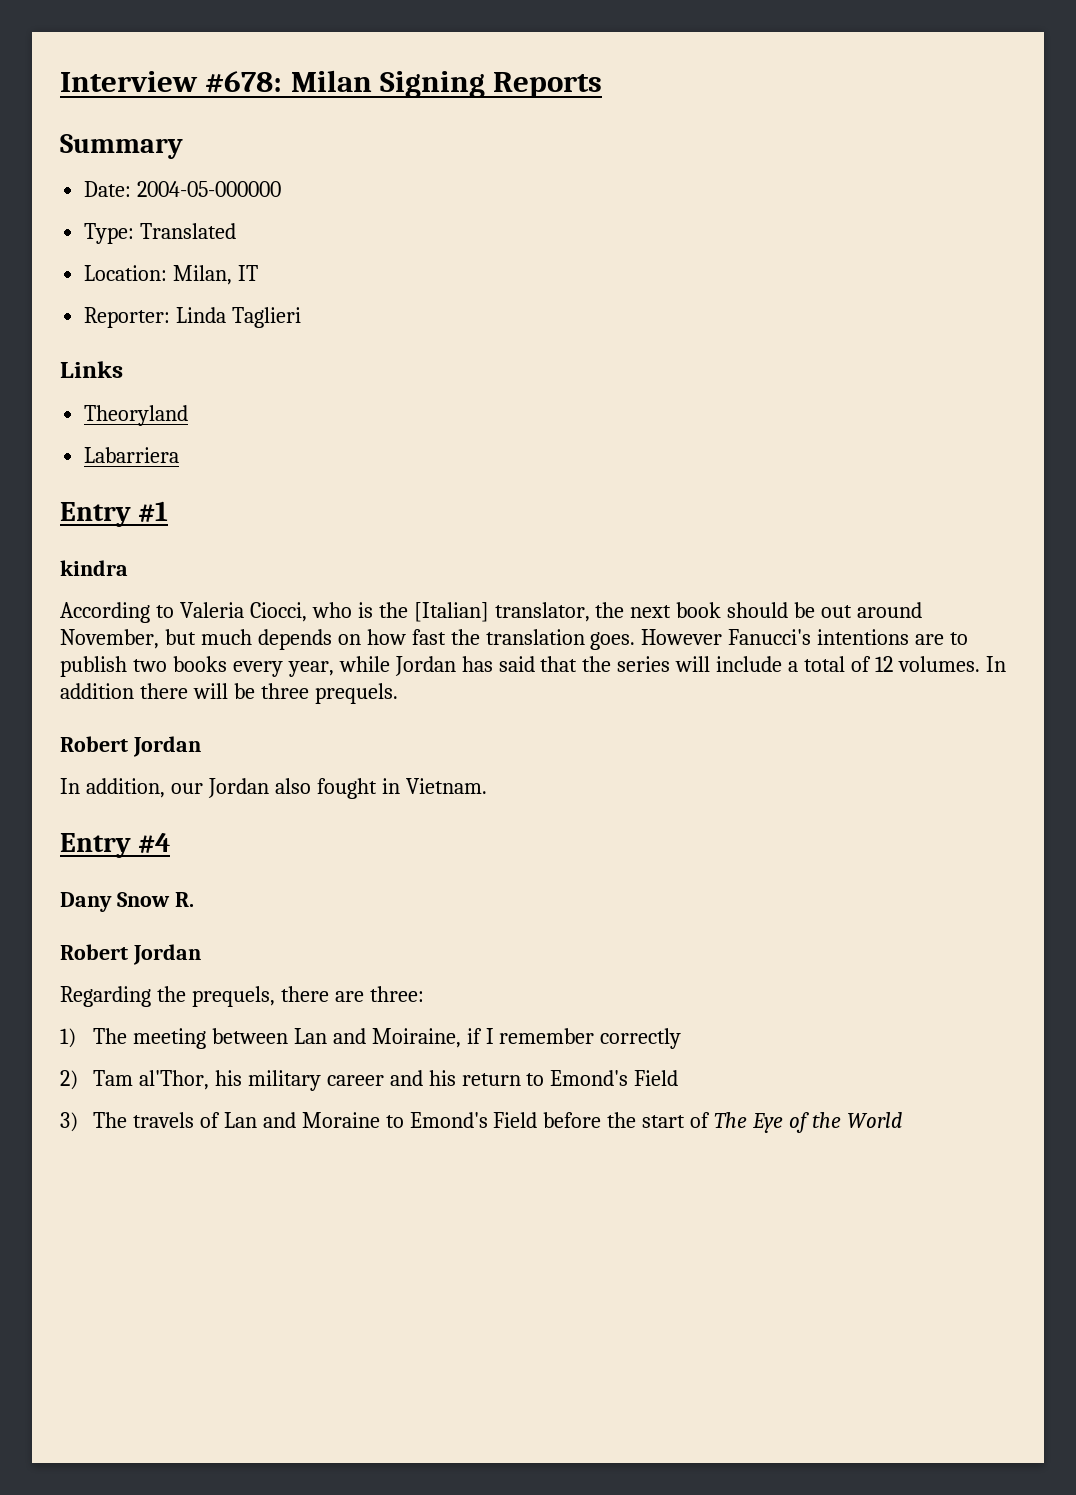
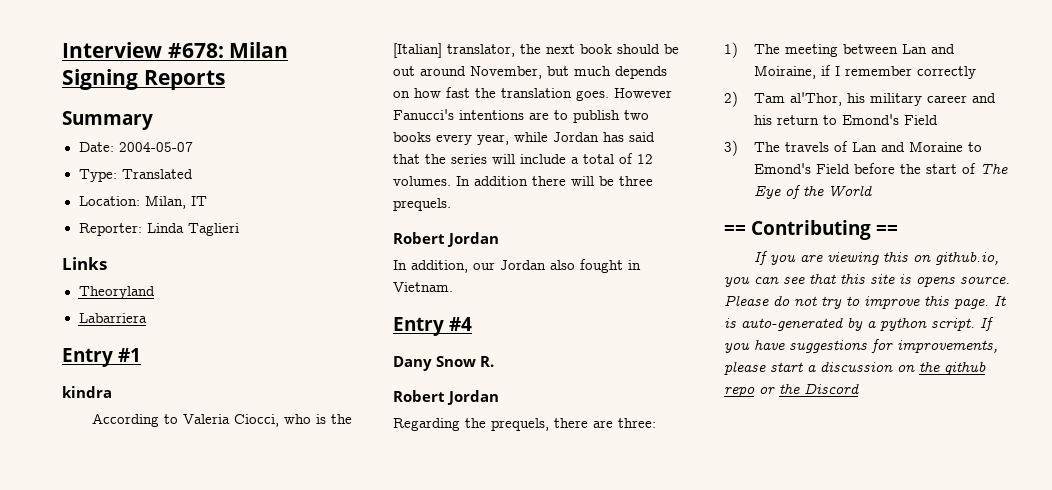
[137,181,282,197] 2004-05-000000 -> [118,142,193,152] 2004-05-07
(902, 1120) none -> [724,220,898,240] [753,251,999,265] [724,273,1010,287] [724,295,1006,309] [724,317,994,331] [724,339,998,353] [724,361,986,375] [724,383,859,397] // == Contributing == // If you are viewing this on github.io, you can see that this site is opens source. Please do not try to improve this page. It is auto-generated by a python script. If you have suggestions for improvements, please start a discussion on the github repo or the Discord

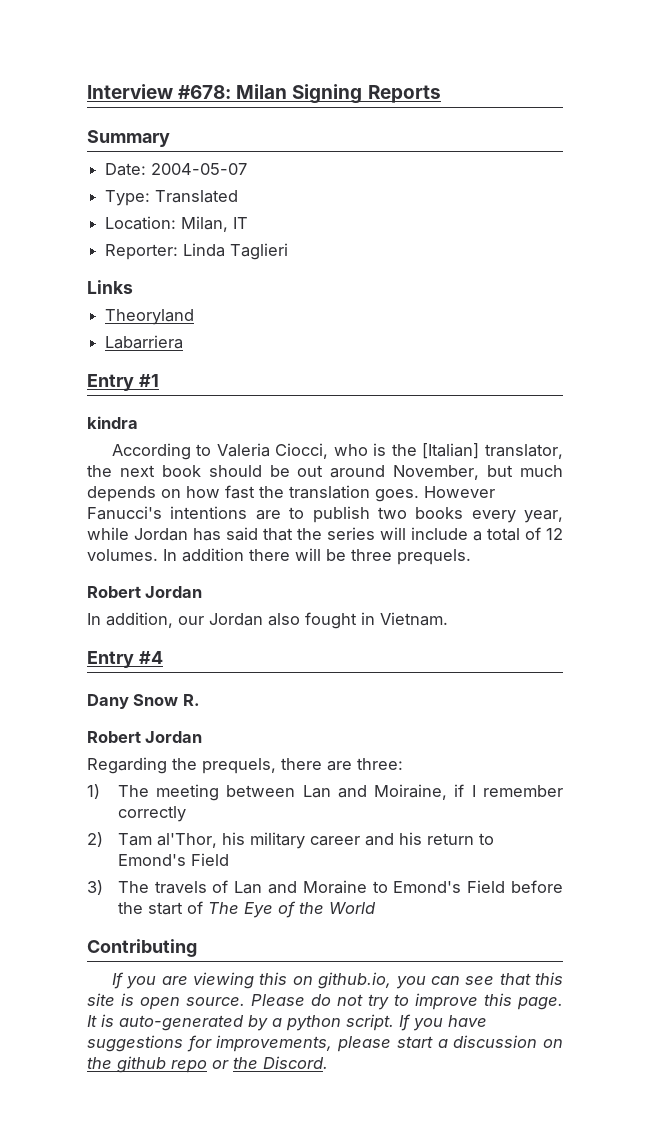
[724,225,746,235] == -> (376, 908) none
[876,225,898,235] == -> (197, 948) none
[916,277,955,287] opens -> [140,997,180,1010] open
[804,383,859,394] Discord -> [263,1056,328,1069] Discord.

